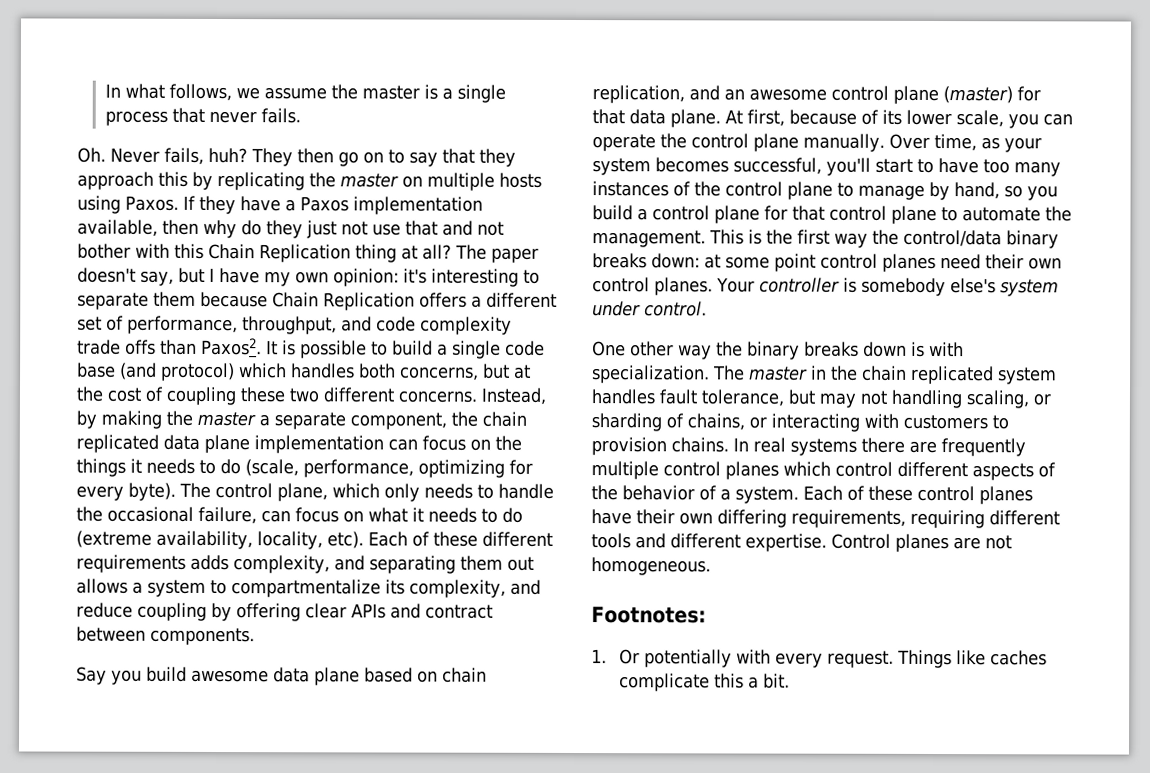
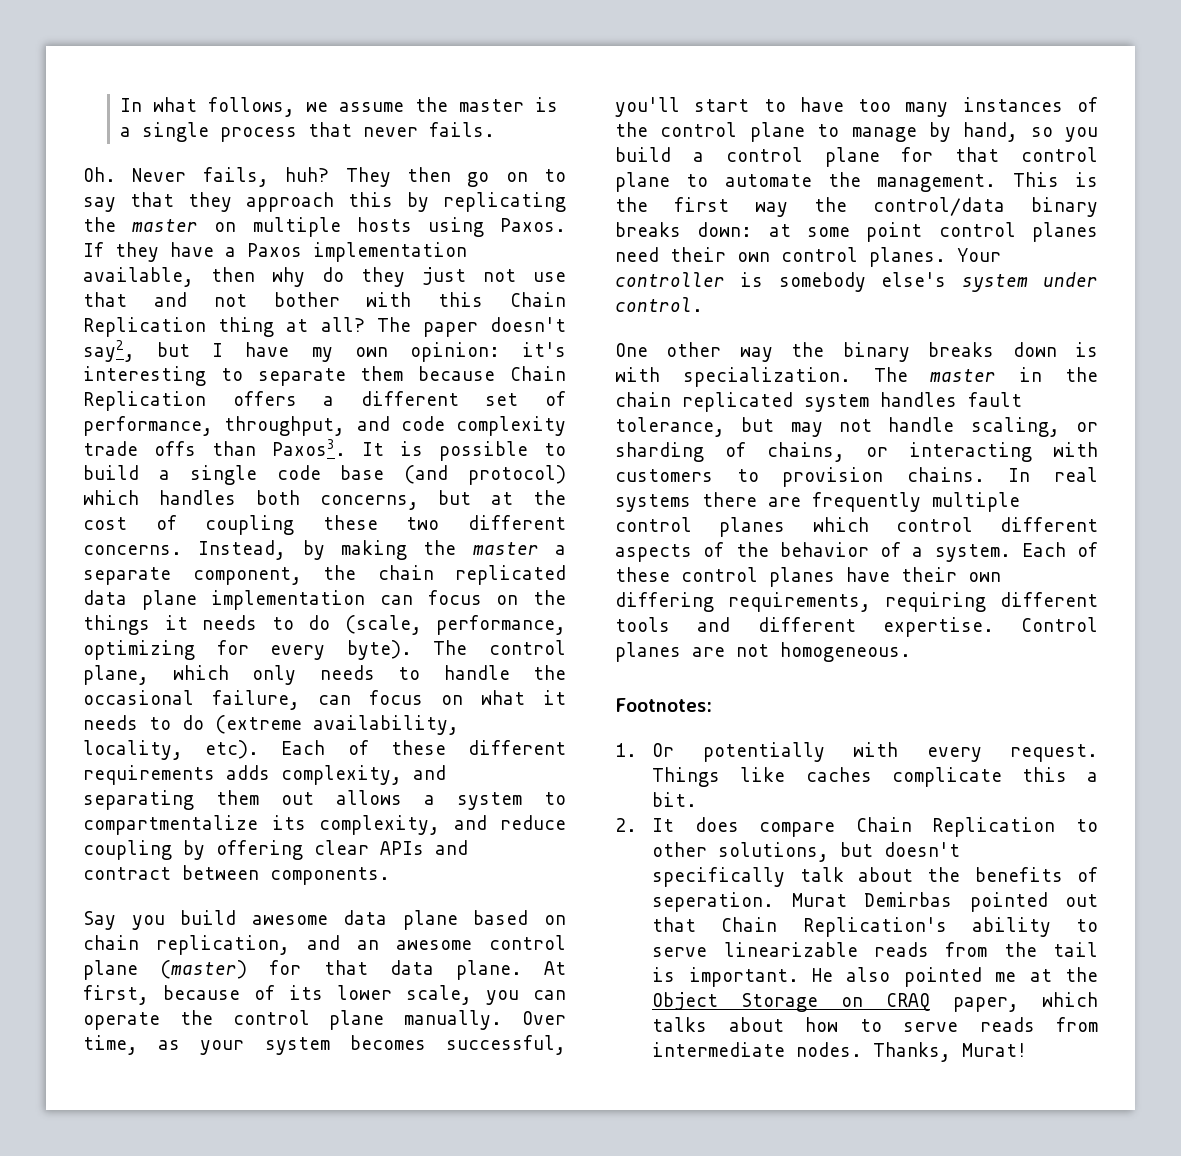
[140,270,174,286] say, -> [83,340,135,362] say2,
[201,337,262,356] Paxos2. -> [272,439,346,456] Paxos3.
[891,389,962,409] handling -> [888,417,955,432] handle
(791, 681) none -> [615,817,1098,837] [652,842,961,862] [652,867,1098,887] [652,892,1098,912] [652,917,1098,937] [652,942,1098,957] [652,967,1098,987] [652,992,1098,1012] [652,1017,1098,1032] [652,1042,1028,1062] // 2. It does compare Chain Replication to other solutions, but doesn't specifically talk about the benefits of seperation. Murat Demirbas pointed out that Chain Replication's ability to serve linearizable reads from the tail is important. He also pointed me at the Object Storage on CRAQ paper, which talks about how to serve reads from intermediate nodes. Thanks, Murat!

